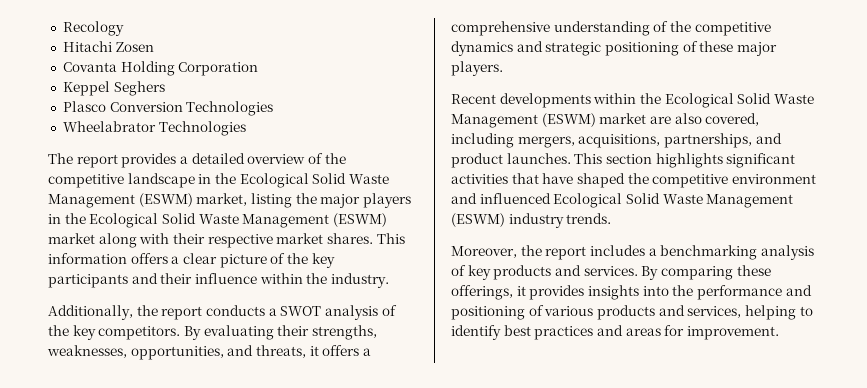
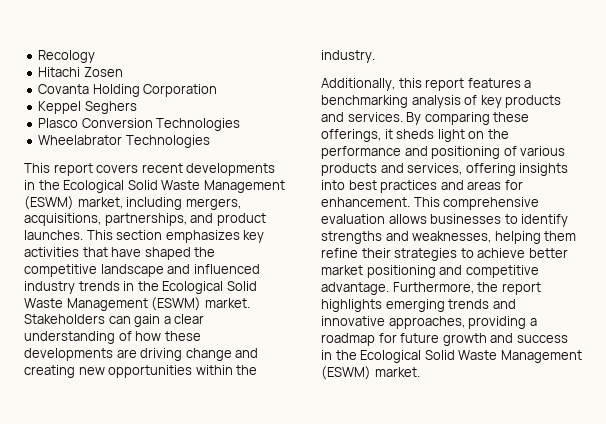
[48,153,346,168] [48,173,195,188] The report provides a detailed overview of the competitive landscape -> [24,163,276,176] This report covers recent developments
[250,193,411,208] [48,213,387,228] [48,233,405,248] [48,253,335,268] [48,273,389,288] [48,305,397,320] [48,325,377,340] [47,345,371,360] [451,21,771,36] [451,41,777,56] [451,61,503,76] [451,93,814,108] [451,113,760,128] listing the major players in the Ecological Solid Waste Management (ESWM) market along with their respective market shares. This information offers a clear picture of the key participants and their influence within the industry. // Additionally, the report conducts a SWOT analysis of the key competitors. By evaluating their strengths, weaknesses, opportunities, and threats, it offers a comprehensive understanding of the competitive dynamics and strategic positioning of these major players. // Recent developments within the Ecological Solid Waste Management (ESWM) market are also covered, -> (123, 203) none
[655,153,796,168] highlights significant -> [165,230,265,243] emphasizes key
[731,174,816,184] environment -> [100,264,164,277] landscape
[553,193,794,208] [451,213,612,228] [451,245,645,260] Ecological Solid Waste Management (ESWM) industry trends. // Moreover, the report includes -> [24,281,257,294] [24,297,250,311] [24,314,205,327] [24,331,201,344] [24,348,259,361] [24,365,258,378] [321,50,375,63] [321,78,521,91] industry trends in the Ecological Solid Waste Management (ESWM) market. Stakeholders can gain a clear understanding of how these developments are driving change and creating new opportunities within the industry. // Additionally, this report features
[529,285,669,300] provides insights into -> [396,129,485,142] sheds light on
[744,305,813,320] [451,325,501,340] helping to identify -> [465,163,569,176] [321,180,345,190] offering insights into
[686,326,779,340] improvement. -> [321,197,540,210] [321,214,569,227] [321,231,577,244] [321,248,568,261] [321,265,539,278] [321,282,541,295] [321,299,516,312] [321,316,537,329] [321,333,568,346] [321,350,582,363] [321,366,420,380] enhancement. This comprehensive evaluation allows businesses to identify strengths and weaknesses, helping them refine their strategies to achieve better market positioning and competitive advantage. Furthermore, the report highlights emerging trends and innovative approaches, providing a roadmap for future growth and success in the Ecological Solid Waste Management (ESWM) market.

